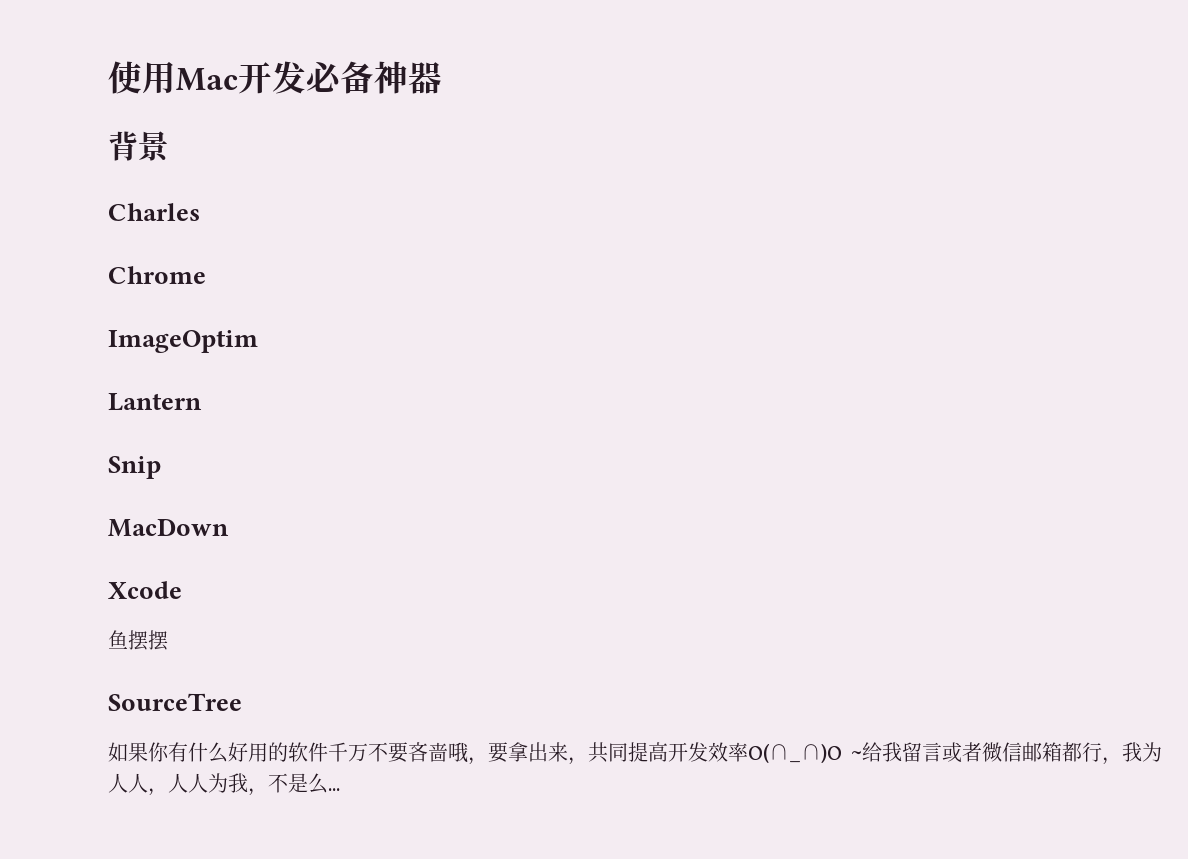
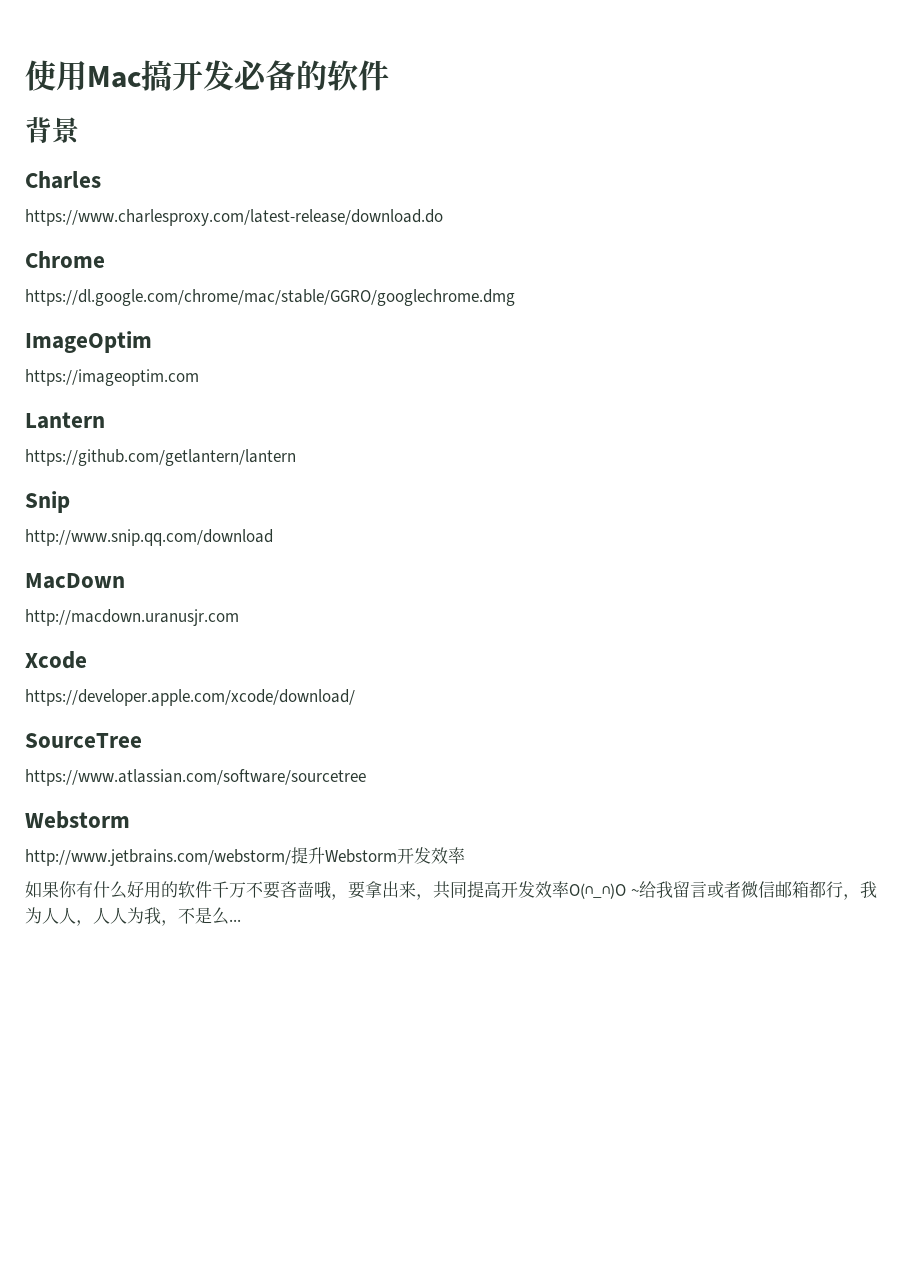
(238, 79) none -> [141,60,172,91] 搞
[374,61,442,94] 神器 -> [296,60,389,91] 的软件
(200, 212) none -> [25,209,443,226] // https://www.charlesproxy.com/latest-release/download.do
(206, 275) none -> [25,289,515,306] // https://dl.google.com/chrome/mac/stable/GGRO/googlechrome.dmg
(258, 341) none -> [25,369,199,386] // https://imageoptim.com
(202, 402) none -> [25,449,296,466] // https://github.com/getlantern/lantern
(161, 467) none -> [25,529,273,546] // http://www.snip.qq.com/download
(229, 527) none -> [25,609,239,626] // http://macdown.uranusjr.com
[108,630,168,651] 鱼摆摆 -> [25,689,355,706] https://developer.apple.com/xcode/download/
(242, 702) none -> [25,769,366,786] [25,811,130,829] [25,847,465,866] // https://www.atlassian.com/software/sourcetree // Webstorm // http://www.jetbrains.com/webstorm/提升Webstorm开发效率

